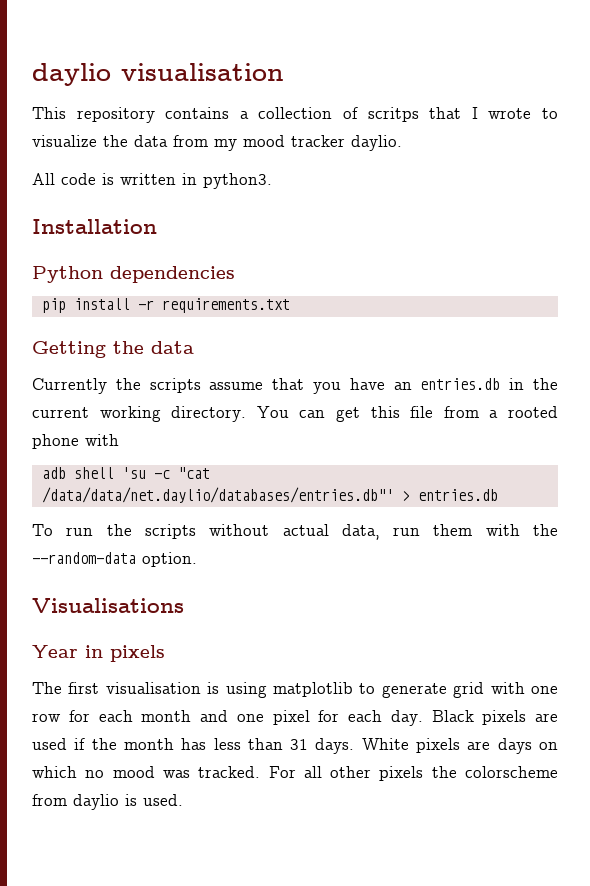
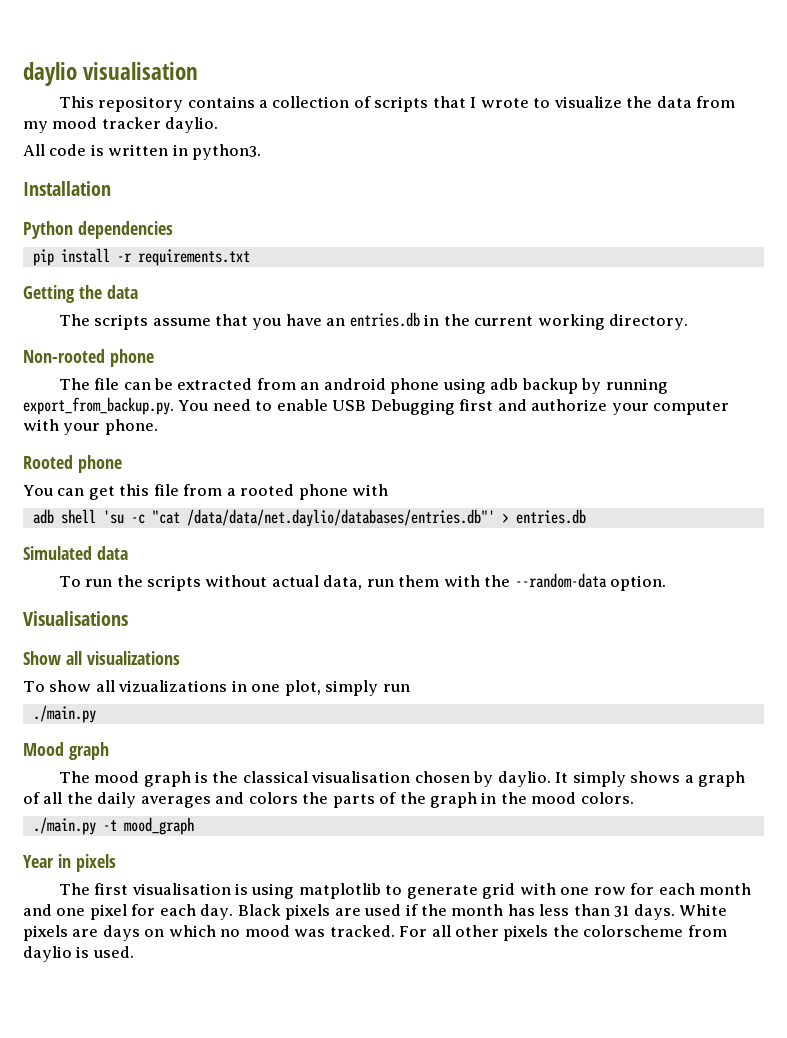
[367,107,419,122] scritps -> [374,96,429,112] scripts
[32,378,141,394] Currently the -> [58,314,90,326] The
(247, 414) none -> [23,349,154,367] [58,378,668,394] [23,397,729,415] [23,419,158,435] [23,455,122,473] // Non-rooted phone // The file can be extracted from an android phone using adb backup by running export_from_backup.py. You need to enable USB Debugging first and authorize your computer with your phone. // Rooted phone //
(498, 495) none -> [23,546,128,560] // Simulated data
(184, 605) none -> [23,651,180,665] [23,680,410,696] [32,705,96,723] [23,742,109,760] [58,771,745,787] [23,792,634,808] [32,817,194,835] // Show all visualizations // To show all vizualizations in one plot, simply run // ./main.py // Mood graph // The mood graph is the classical visualisation chosen by daylio. It simply shows a graph of all the daily averages and colors the parts of the graph in the mood colors. // ./main.py -t mood_graph

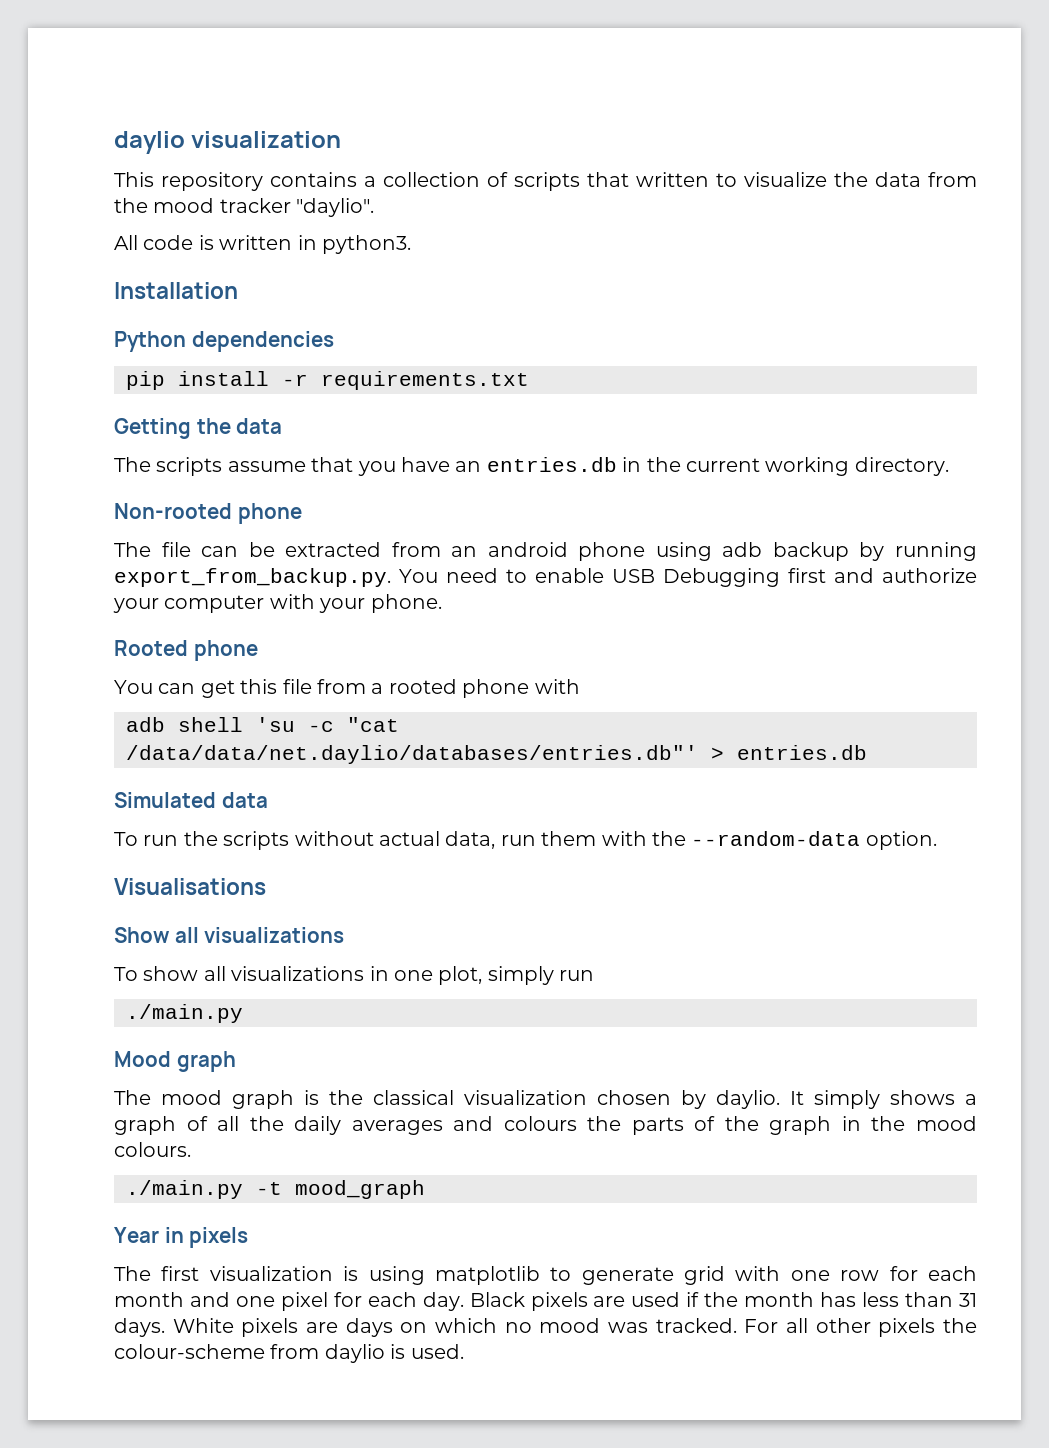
[23,62,199,86] daylio visualisation -> [114,131,342,154] daylio visualization
[470,97,529,108] I wrote -> [636,172,709,187] written
[23,121,48,133] my -> [114,198,148,213] the
[165,117,219,133] daylio. -> [296,198,375,217] "daylio".
[118,680,228,692] vizualizations -> [231,966,365,981] visualizations
[311,771,411,783] visualisation -> [464,1090,587,1105] visualization
[248,792,298,804] colors -> [503,1116,577,1131] colours
[580,792,634,804] colors. -> [114,1142,191,1157] colours.
[131,883,231,895] visualisation -> [209,1266,333,1281] visualization
[583,925,684,937] colorscheme -> [114,1344,265,1359] colour-scheme

